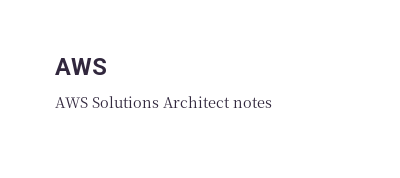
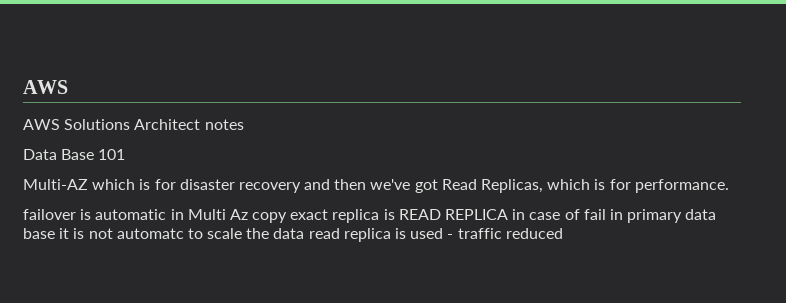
(272, 102) none -> [23,149,126,160] [23,179,729,193] [23,209,717,223] [23,228,563,242] // Data Base 101 // Multi-AZ which is for disaster recovery and then we've got Read Replicas, which is for performance. // failover is automatic in Multi Az copy exact replica is READ REPLICA in case of fail in primary data base it is not automatc to scale the data read replica is used - traffic reduced

